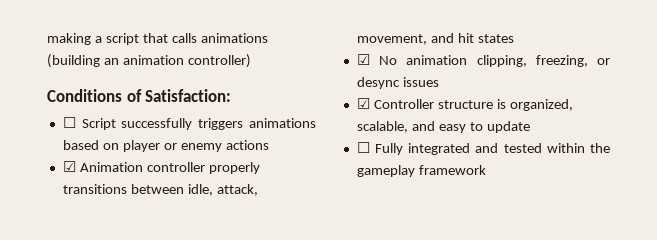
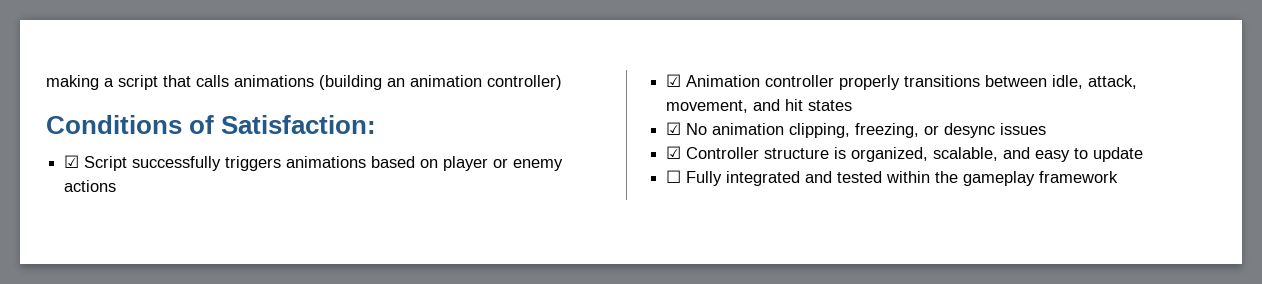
[62,117,76,128] ☐ -> [64,155,80,168] ☑

